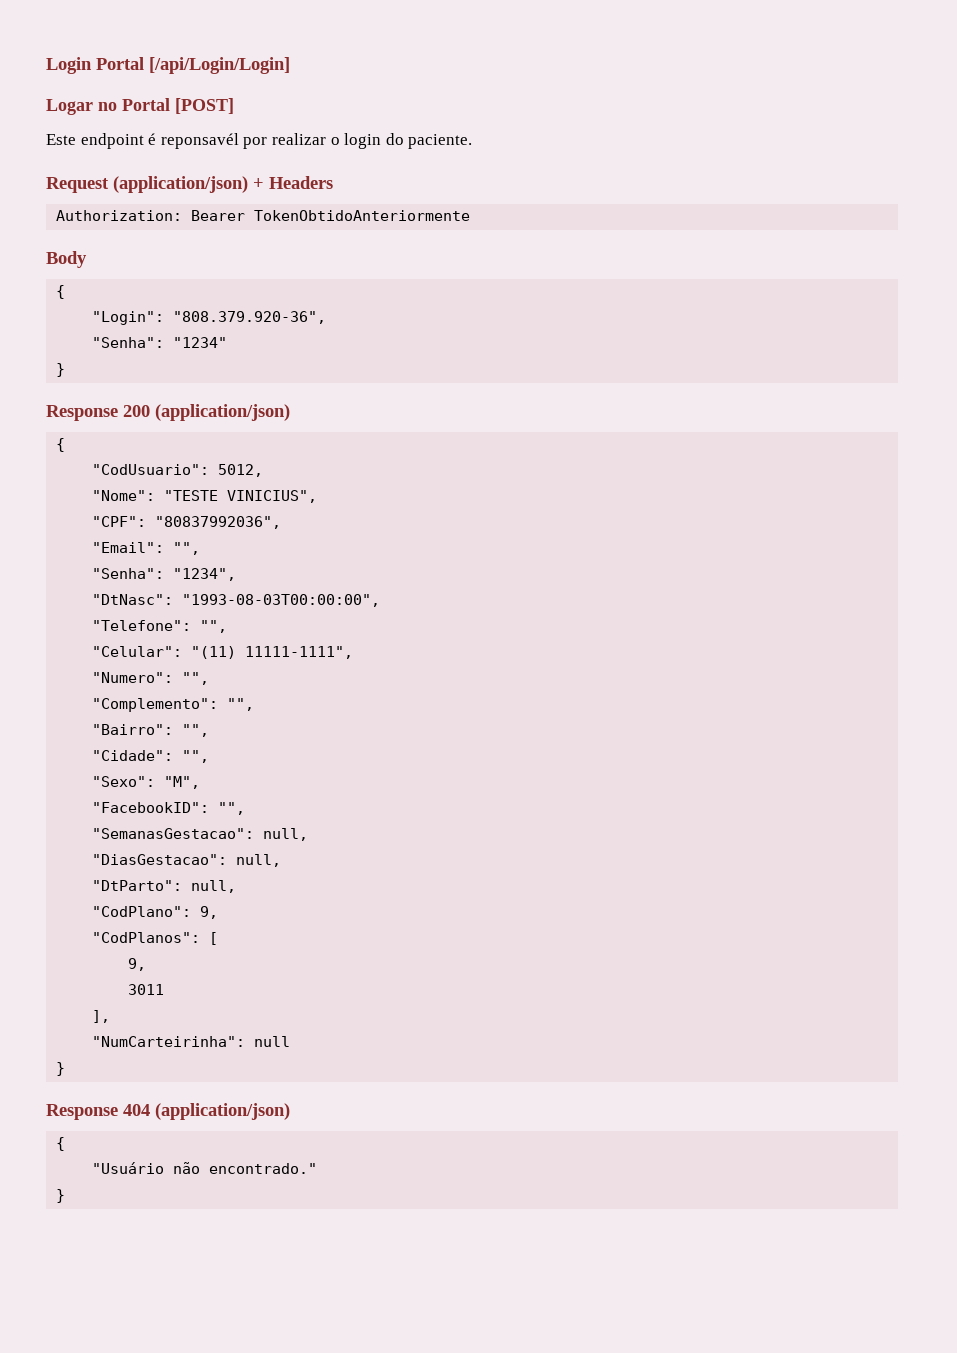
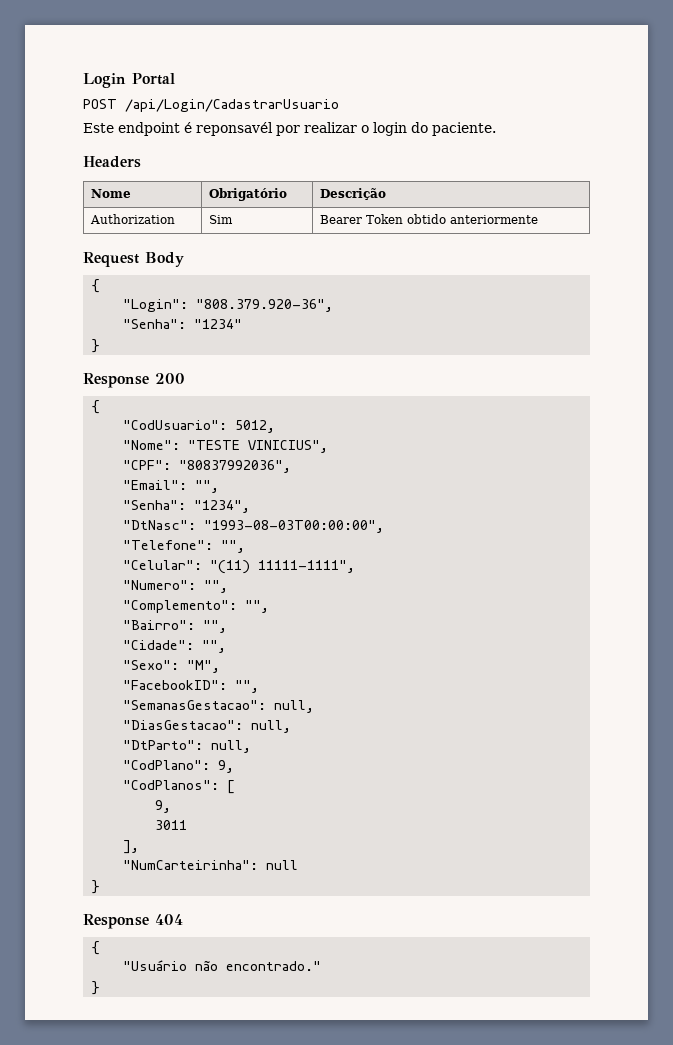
[149,57,290,74] [46,98,234,115] [/api/Login/Login] // Logar no Portal [POST] -> [83,99,339,112] // POST /api/Login/CadastrarUsuario
[46,176,333,193] [56,210,471,221] Request (application/json) + Headers // Authorization: Bearer TokenObtidoAnteriormente // -> [83,156,141,168] [90,189,131,198] [208,188,287,201] [319,188,386,200] [89,214,175,224] [208,215,233,224] [319,214,538,224] [83,252,139,267] Headers // Nome | Obrigatório | Descrição // Authorization | Sim | Bearer Token obtido anteriormente // Request
[155,404,290,421] (application/json) -> (185, 378) none
[155,1103,290,1120] (application/json) -> (183, 919) none

